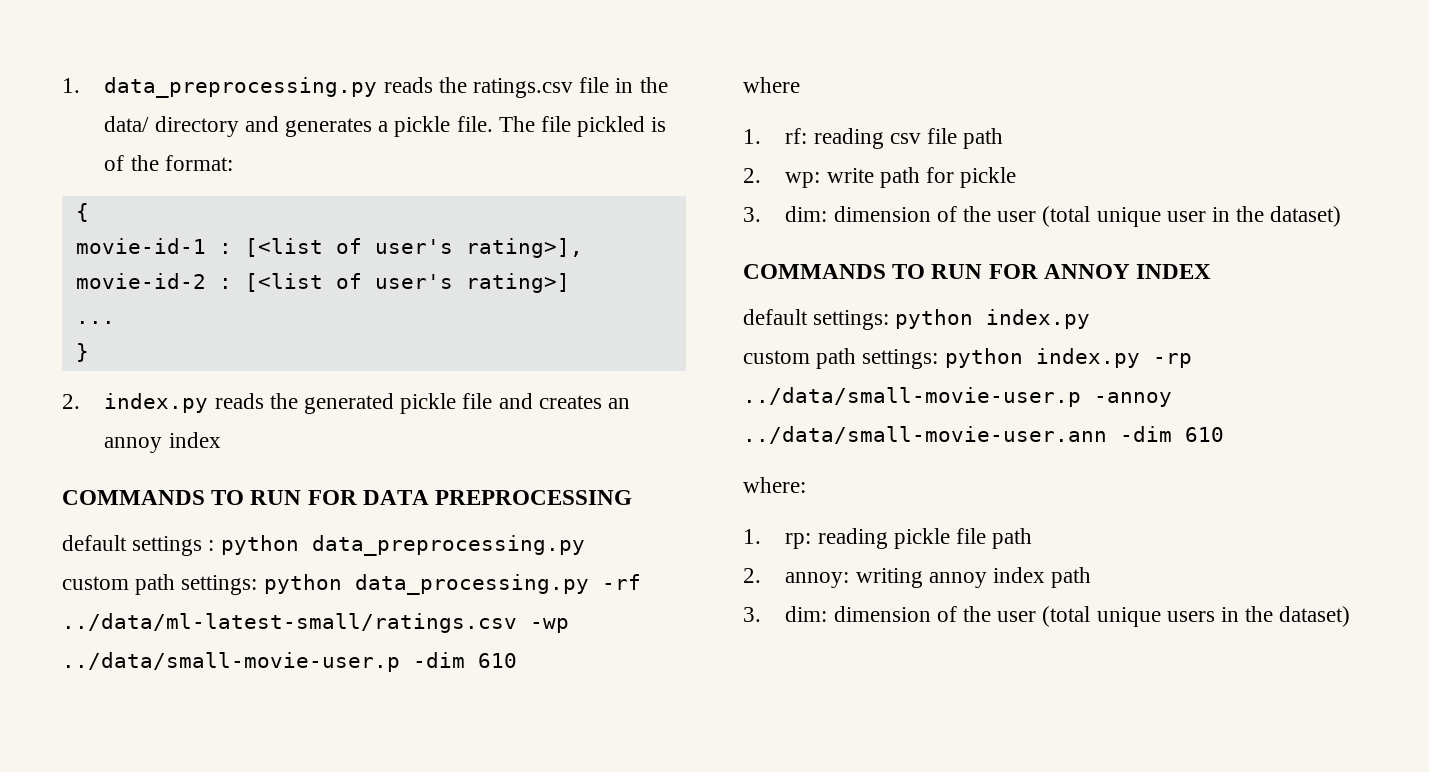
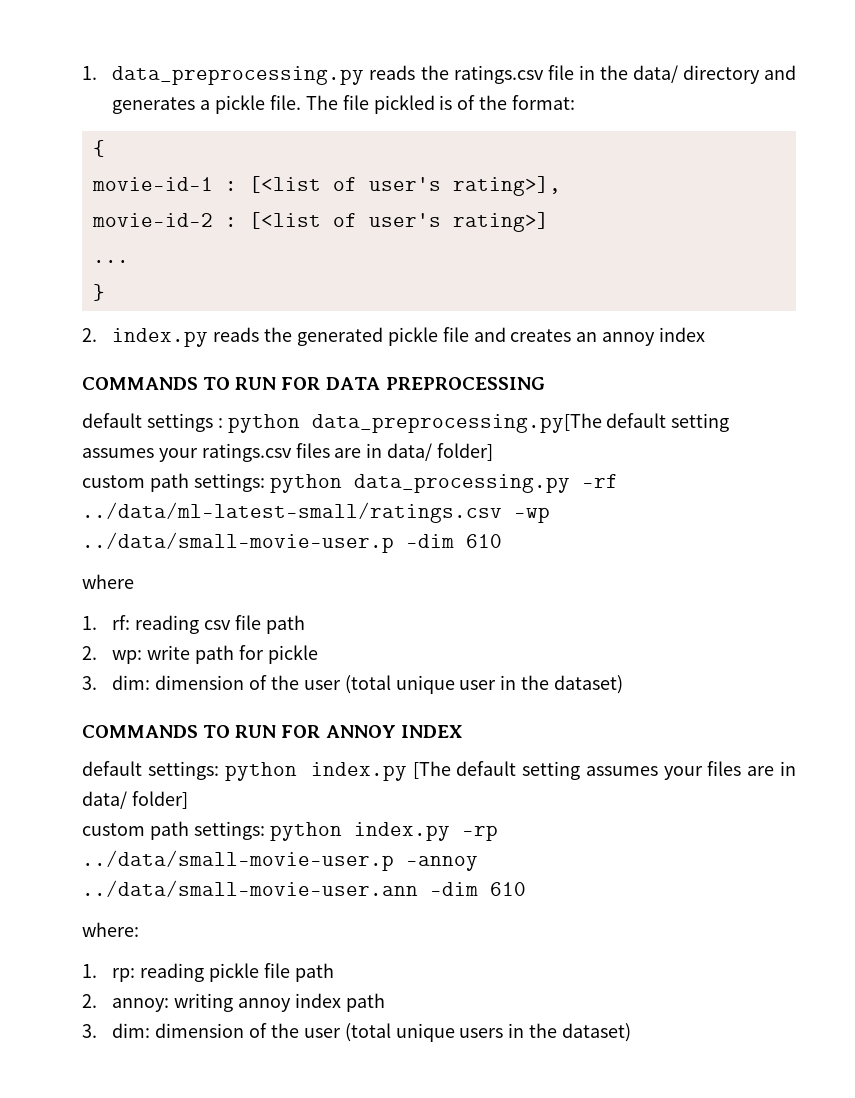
[311,535,585,556] data_preprocessing.py -> [311,413,730,433] [82,443,494,462] data_preprocessing.py[The default setting assumes your ratings.csv files are in data/ folder]
(1091, 319) none -> [412,761,796,780] [82,791,188,809] [The default setting assumes your files are in data/ folder]

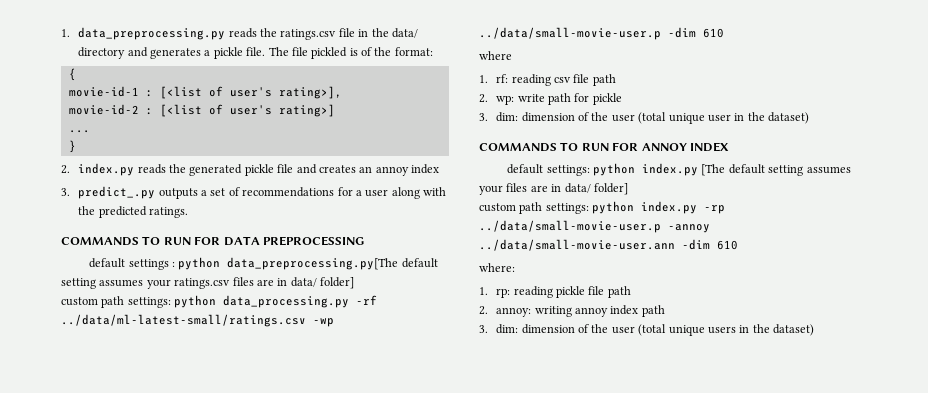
(705, 334) none -> [61,186,447,199] [78,206,189,218] // 3. predict_.py outputs a set of recommendations for a user along with the predicted ratings.

